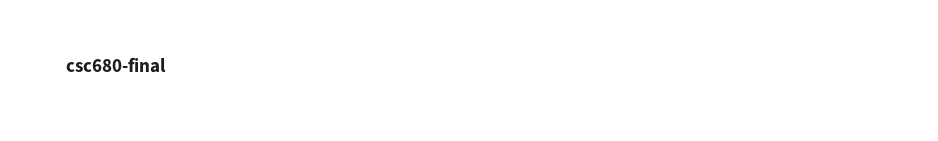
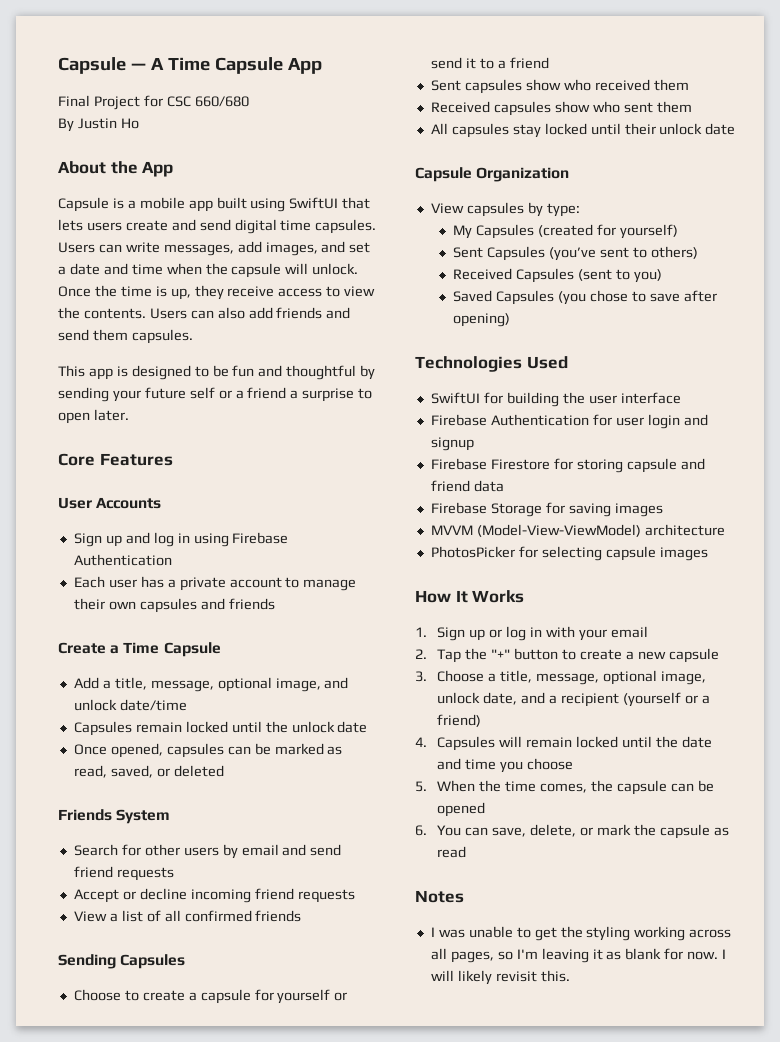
[66,57,166,73] csc680-final -> [58,57,322,74] [58,95,249,110] [58,118,139,132] [58,161,174,177] [58,197,371,212] [58,219,377,234] [58,241,371,256] [58,263,359,278] [58,285,376,300] [58,307,351,319] [58,329,193,344] [58,365,376,380] [58,387,373,402] [58,409,129,424] [58,453,173,466] [58,497,162,509] [73,532,289,547] [73,554,172,566] [73,576,357,591] [73,598,275,613] [58,642,221,657] [73,677,349,692] [73,699,187,711] [73,721,368,736] [73,743,343,758] [73,765,224,778] [58,809,171,824] [73,844,342,859] [73,866,174,881] [73,888,355,903] [73,910,302,922] [58,954,186,969] [73,989,348,1004] [430,57,549,69] [430,79,689,94] [430,101,692,116] [430,123,736,138] [415,167,570,182] [430,202,580,217] [453,224,679,239] [453,246,699,261] [453,268,663,283] [453,290,717,305] [453,313,511,327] [415,356,568,372] [430,392,681,407] [430,414,708,429] [430,437,474,451] [430,458,705,473] [430,480,504,492] [430,502,663,517] [430,524,725,537] [430,546,708,561] [415,590,525,603] [415,626,648,641] [415,648,719,663] [415,670,707,685] [437,692,710,707] [437,714,482,727] [415,736,712,751] [437,758,574,773] [415,780,714,795] [437,802,486,817] [415,824,729,839] [437,846,467,858] [415,890,464,903] [430,926,732,941] [430,948,727,963] [430,970,570,985] Capsule — A Time Capsule App // Final Project for CSC 660/680 // By Justin Ho // About the App // Capsule is a mobile app built using SwiftUI that lets users create and send digital time capsules. Users can write messages, add images, and set a date and time when the capsule will unlock. Once the time is up, they receive access to view the contents. Users can also add friends and send them capsules. // This app is designed to be fun and thoughtful by sending your future self or a friend a surprise to open later. // Core Features // User Accounts // Sign up and log in using Firebase Authentication // Each user has a private account to manage their own capsules and friends // Create a Time Capsule // Add a title, message, optional image, and unlock date/time // Capsules remain locked until the unlock date // Once opened, capsules can be marked as read, saved, or deleted // Friends System // Search for other users by email and send friend requests // Accept or decline incoming friend requests // View a list of all confirmed friends // Sending Capsules // Choose to create a capsule for yourself or send it to a friend // Sent capsules show who received them // Received capsules show who sent them // All capsules stay locked until their unlock date // Capsule Organization // View capsules by type: // My Capsules (created for yourself) // Sent Capsules (you’ve sent to others) // Received Capsules (sent to you) // Saved Capsules (you chose to save after opening) // Technologies Used // SwiftUI for building the user interface // Firebase Authentication for user login and signup // Firebase Firestore for storing capsule and friend data // Firebase Storage for saving images // MVVM (Model-View-ViewModel) architecture // PhotosPicker for selecting capsule images // How It Works // 1. Sign up or log in with your email // 2. Tap the "+" button to create a new capsule // 3. Choose a title, message, optional image, unlock date, and a recipient (yourself or a friend) // 4. Capsules will remain locked until the date and time you choose // 5. When the time comes, the capsule can be opened // 6. You can save, delete, or mark the capsule as read // Notes // I was unable to get the styling working across all pages, so I'm leaving it as blank for now. I will likely revisit this.

